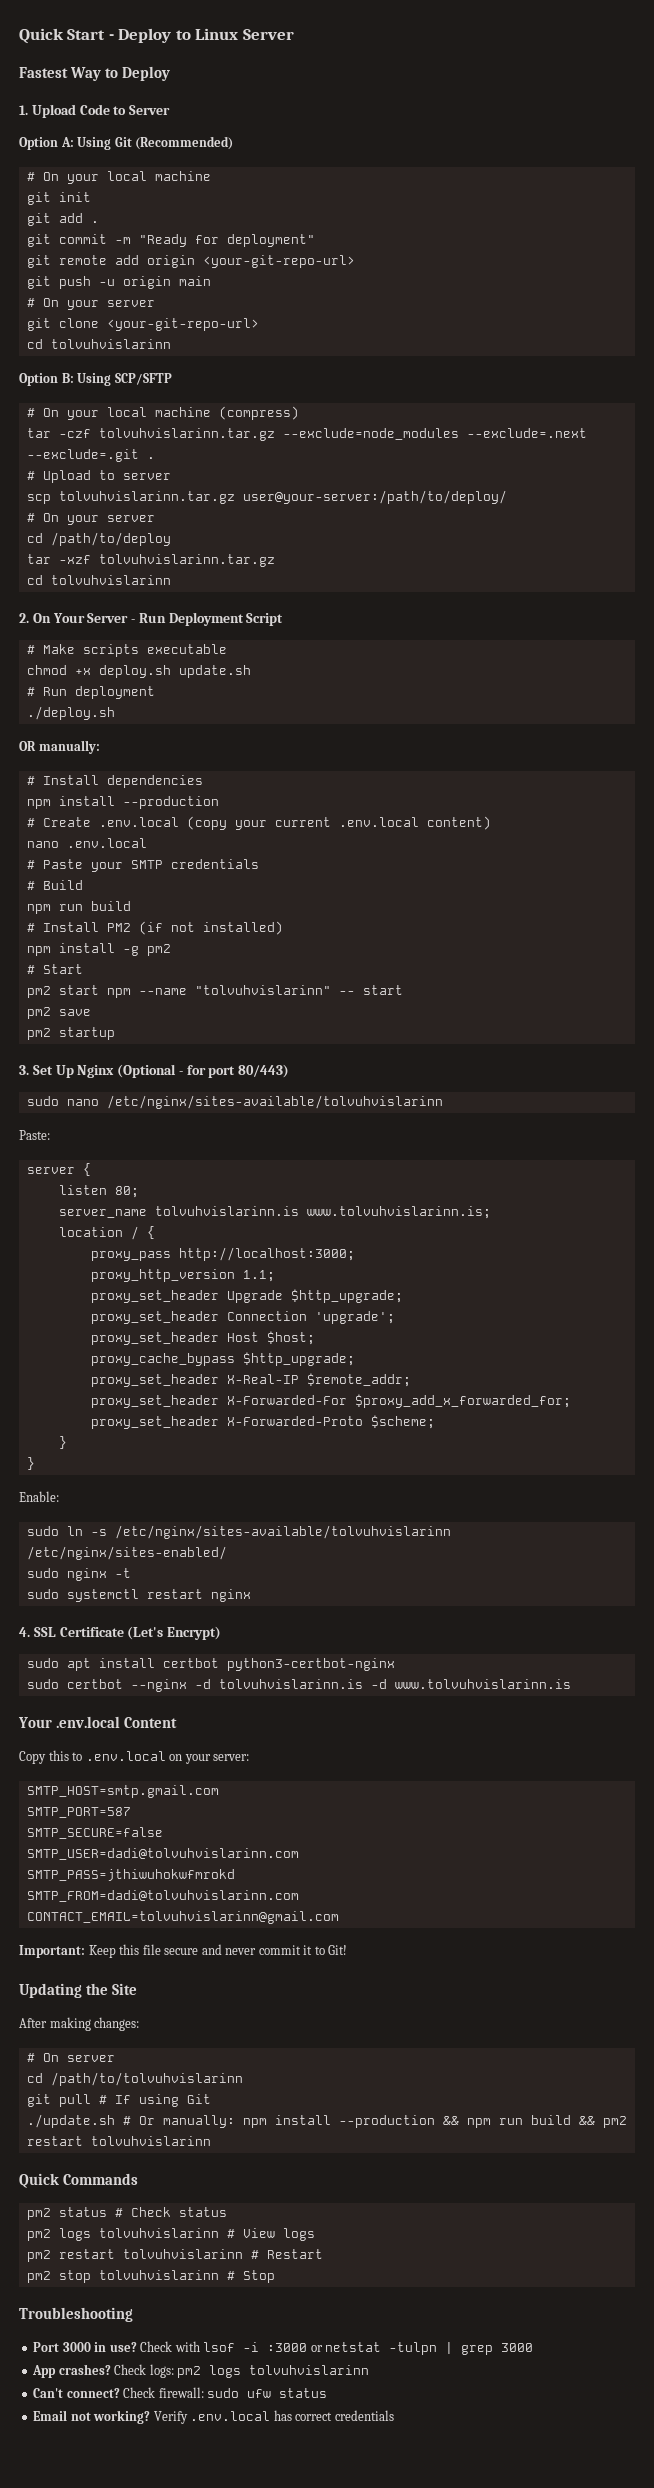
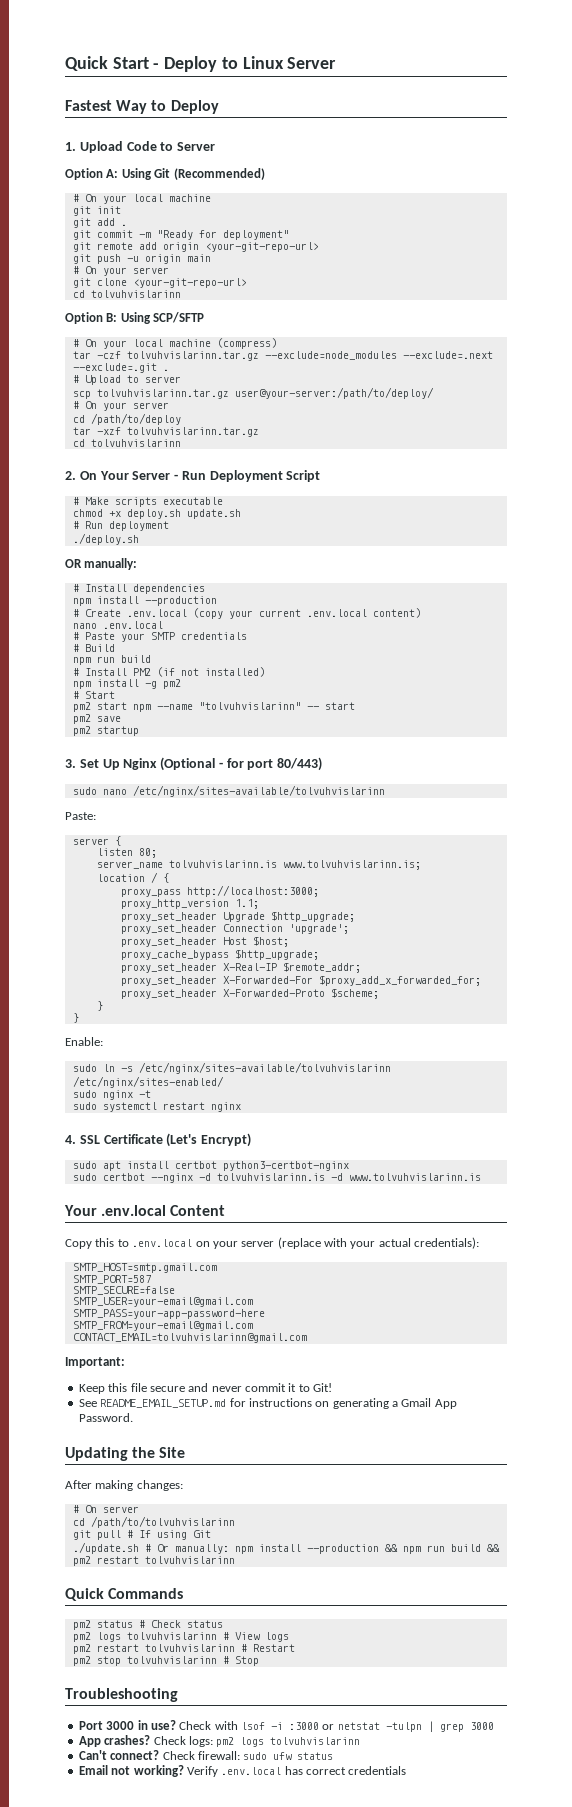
[213,1754,250,1761] server: -> [241,1237,480,1249] server (replace with your actual credentials):
[26,1848,299,1860] [26,1869,235,1881] [26,1890,299,1902] SMTP_USER=dadi@tolvuhvislarinn.com // SMTP_PASS=jthiwuhokwfmrokd // SMTP_FROM=dadi@tolvuhvislarinn.com -> [72,1297,253,1307] [72,1309,265,1319] [72,1321,253,1331] SMTP_USER=your-email@gmail.com // SMTP_PASS=your-app-password-here // SMTP_FROM=your-email@gmail.com
(85, 1951) none -> (125, 1362) //
(348, 1950) none -> [78,1398,457,1409] [78,1413,133,1422] // See README_EMAIL_SETUP.md for instructions on generating a Gmail App Password.

